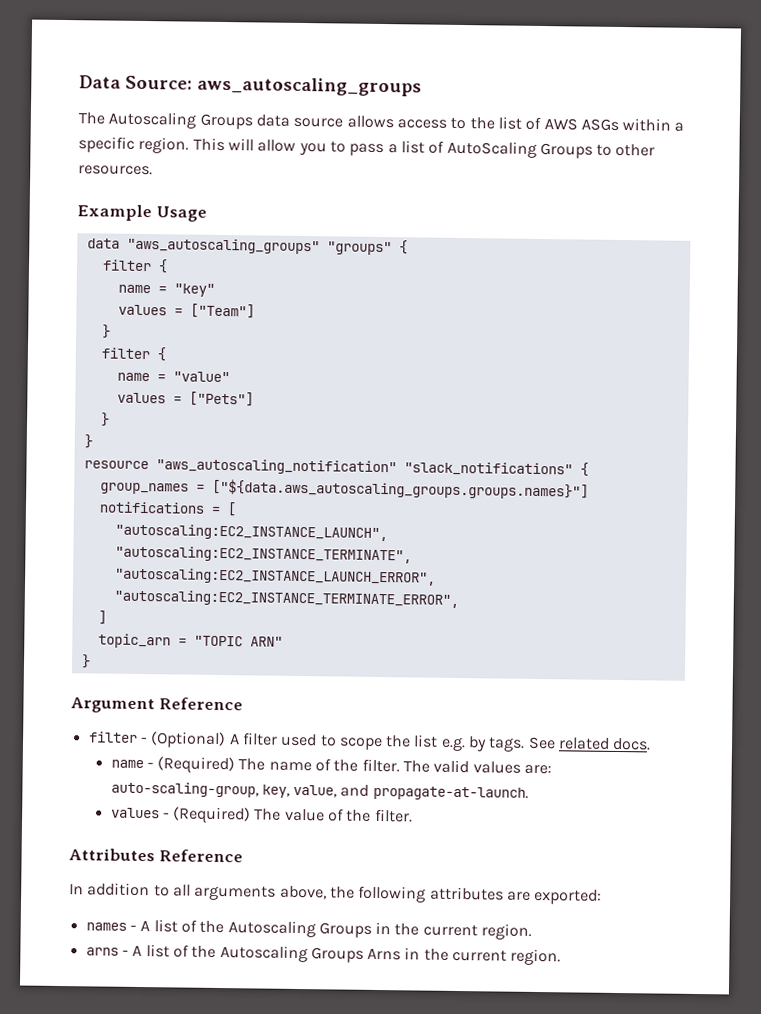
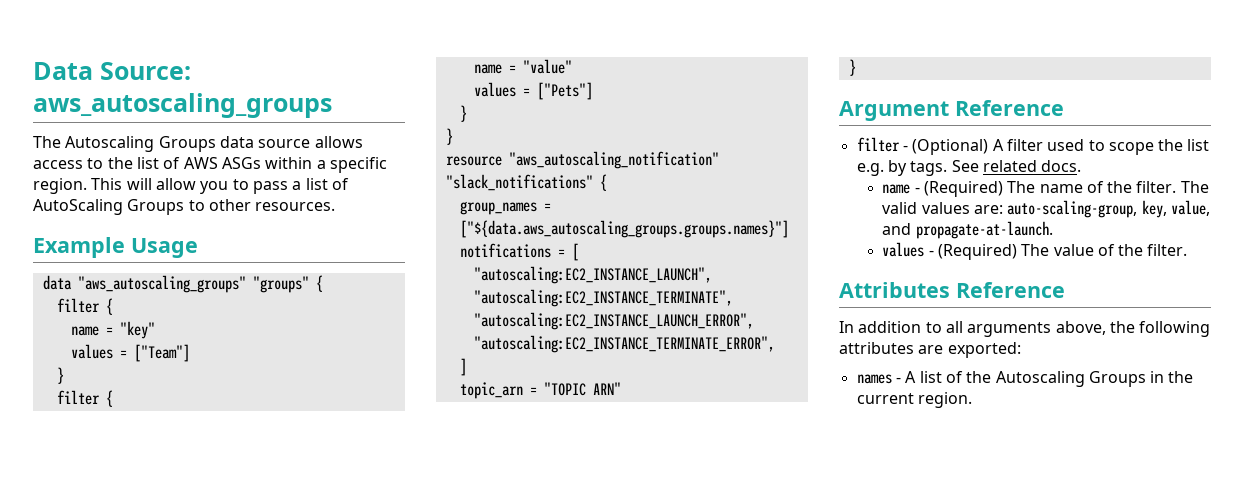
[85,944,562,966] // arns - A list of the Autoscaling Groups Arns in the current region. -> (972, 400) none

